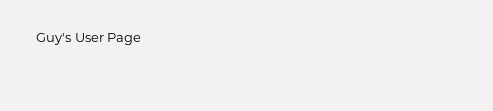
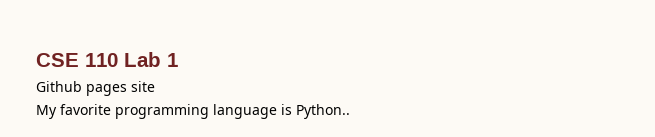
[36,33,142,45] Guy's User Page -> [36,52,178,67] [36,81,155,96] [36,104,350,119] CSE 110 Lab 1 // Github pages site // My favorite programming language is Python..

